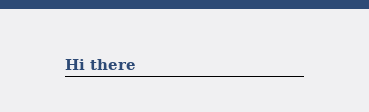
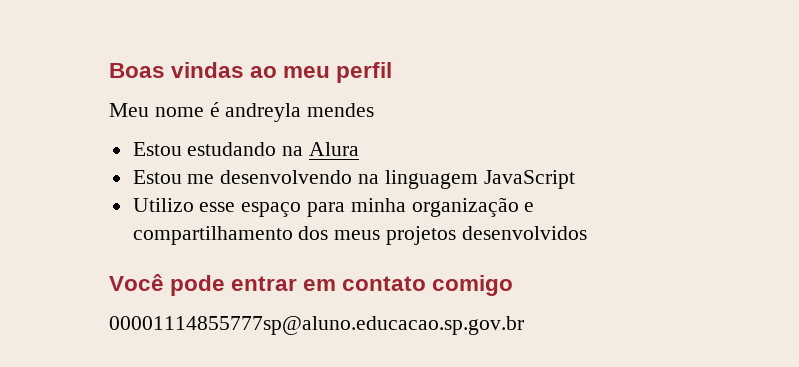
[65,59,136,70] Hi there -> [109,62,393,83] [109,102,375,122] [132,142,360,156] [132,170,575,189] [132,197,535,217] [132,226,587,245] [109,274,514,296] [109,316,524,335] Boas vindas ao meu perfil // Meu nome é andreyla mendes // Estou estudando na Alura // Estou me desenvolvendo na linguagem JavaScript // Utilizo esse espaço para minha organização e compartilhamento dos meus projetos desenvolvidos // Você pode entrar em contato comigo // 00001114855777sp@aluno.educacao.sp.gov.br

